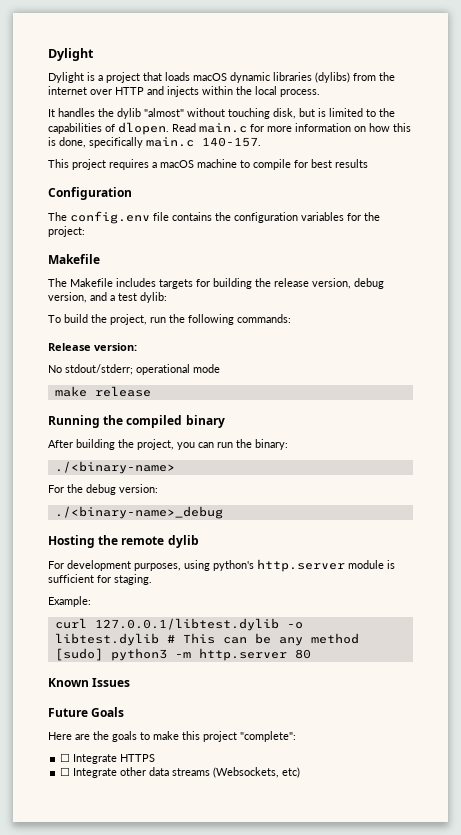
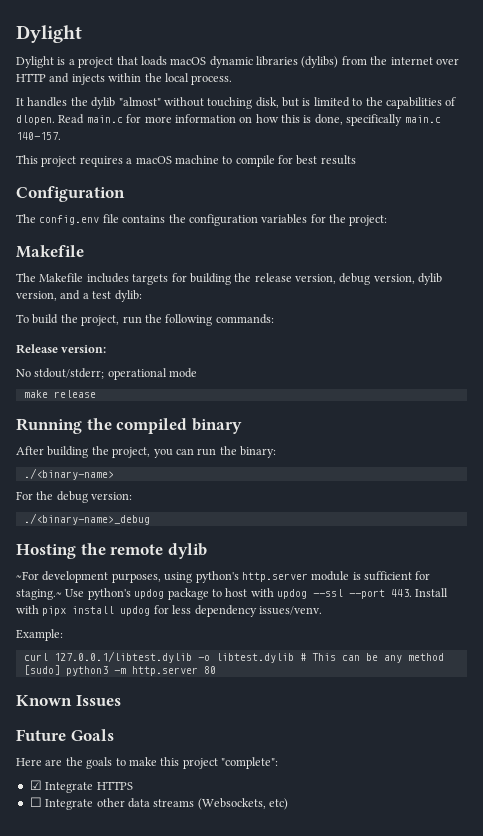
(87, 297) none -> [418,273,443,285] [16,291,57,301] dylib version,
[48,561,64,569] For -> [16,571,39,580] ~For
[114,574,152,585] staging. -> [16,588,449,600] [16,605,322,617] staging.~ Use python's updog package to host with updog --ssl --port 443. Install with pipx install updog for less dependency issues/venv.
[60,753,71,762] ☐ -> [29,780,42,790] ☑

